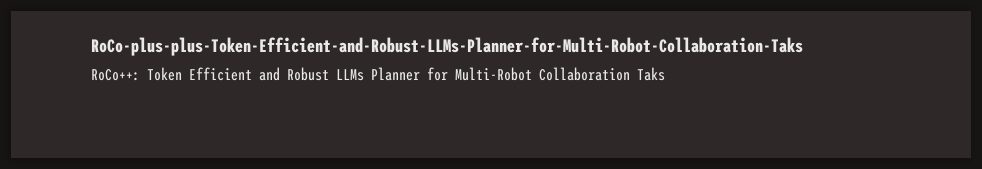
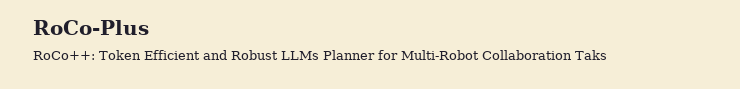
[91,37,803,56] RoCo-plus-plus-Token-Efficient-and-Robust-LLMs-Planner-for-Multi-Robot-Collaboration-Taks -> [33,20,149,35] RoCo-Plus

